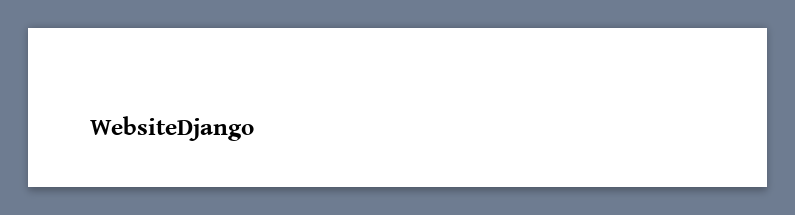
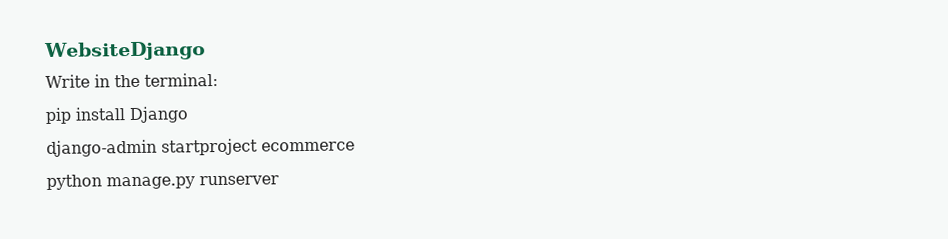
(254, 128) none -> [45,72,218,89] [45,106,189,125] [46,138,355,158] [46,174,279,191] // Write in the terminal: // pip install Django // django-admin startproject ecommerce // python manage.py runserver

